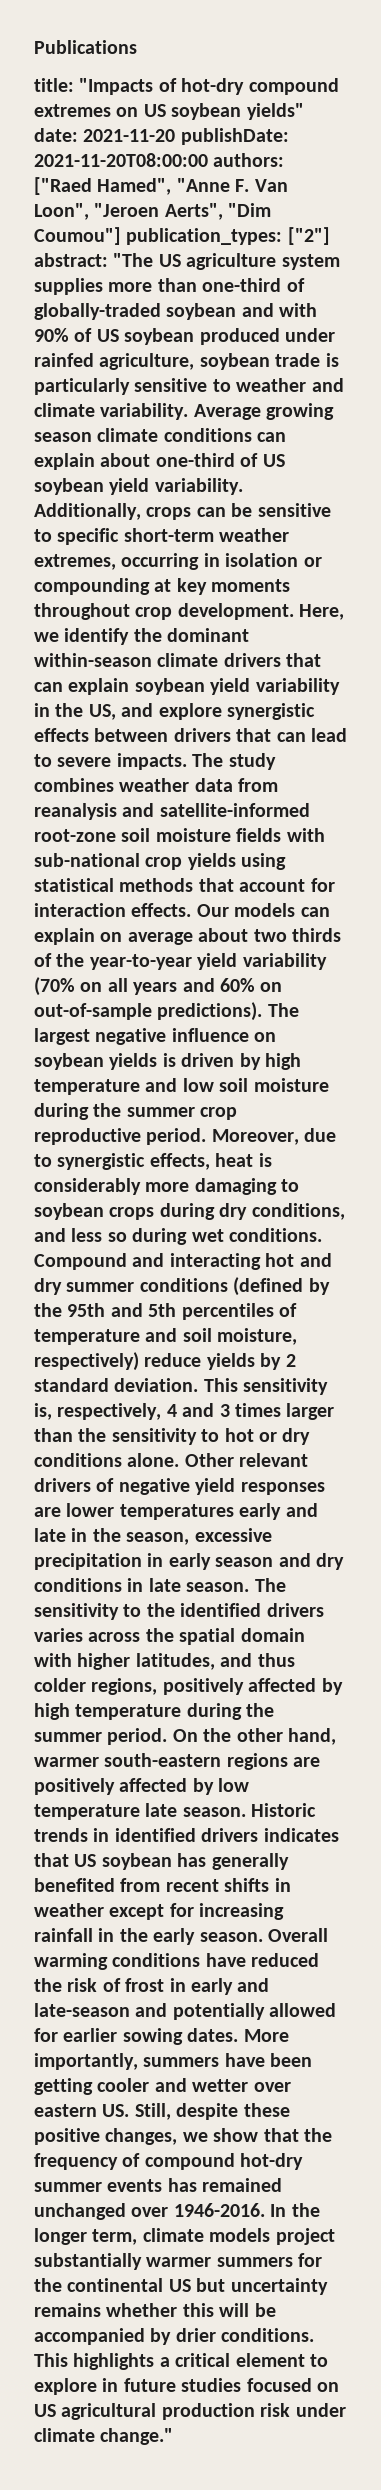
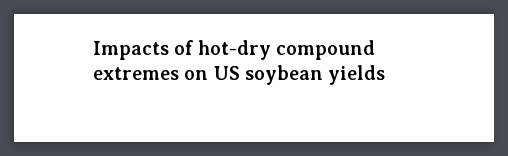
[34,40,137,54] [34,78,154,95] Publications // title: "Impacts -> [93,41,169,60] Impacts
[246,103,304,120] [34,128,289,145] [34,153,285,167] [34,177,288,195] [34,203,272,220] [34,227,330,245] [34,253,340,270] [34,278,305,295] [34,303,318,320] [34,328,335,345] [34,353,339,370] [34,378,344,395] [34,403,335,420] [34,428,287,442] [34,453,285,470] [34,478,243,495] [34,503,331,520] [34,528,290,545] [34,553,322,570] [34,578,291,595] [34,603,345,620] [34,628,250,645] [34,653,322,667] [34,678,340,695] [34,703,315,720] [34,728,347,742] [34,753,276,770] [34,778,279,792] [34,803,310,820] [34,828,325,842] [34,853,287,870] [34,878,335,892] [34,903,330,917] [34,928,341,945] [34,953,327,970] [34,977,283,996] [34,1002,299,1021] [34,1028,277,1045] [34,1053,301,1070] [34,1078,329,1095] [34,1103,238,1120] [34,1128,337,1145] [34,1153,272,1170] [34,1178,300,1195] [34,1203,345,1220] [34,1228,322,1245] [34,1253,332,1270] [34,1277,330,1296] [34,1303,297,1320] [34,1328,298,1345] [34,1352,296,1371] [34,1378,329,1395] [34,1403,335,1420] [34,1428,311,1445] [34,1453,309,1467] [34,1478,325,1495] [34,1503,318,1520] [34,1528,272,1545] [34,1553,344,1570] [34,1578,286,1592] [34,1603,324,1620] [34,1628,305,1645] [34,1653,295,1670] [34,1678,343,1695] [34,1703,275,1720] [34,1728,336,1745] [34,1753,321,1770] [34,1778,250,1795] [34,1803,317,1820] [34,1828,339,1842] [34,1853,289,1870] [34,1878,291,1892] [34,1903,285,1920] [34,1928,328,1945] [34,1953,320,1970] [34,1978,270,1995] [34,2003,337,2020] [34,2028,289,2045] [34,2053,313,2070] [34,2078,291,2095] [34,2103,290,2120] [34,2128,332,2145] [34,2153,304,2170] [34,2178,283,2192] [34,2203,320,2220] [34,2228,335,2245] [34,2253,323,2270] [34,2278,328,2295] [34,2303,276,2317] [34,2328,315,2345] [34,2353,328,2370] [34,2378,339,2395] [34,2403,346,2420] [34,2428,174,2445] yields" date: 2021-11-20 publishDate: 2021-11-20T08:00:00 authors: ["Raed Hamed", "Anne F. Van Loon", "Jeroen Aerts", "Dim Coumou"] publication_types: ["2"] abstract: "The US agriculture system supplies more than one-third of globally-traded soybean and with 90% of US soybean produced under rainfed agriculture, soybean trade is particularly sensitive to weather and climate variability. Average growing season climate conditions can explain about one-third of US soybean yield variability. Additionally, crops can be sensitive to specific short-term weather extremes, occurring in isolation or compounding at key moments throughout crop development. Here, we identify the dominant within-season climate drivers that can explain soybean yield variability in the US, and explore synergistic effects between drivers that can lead to severe impacts. The study combines weather data from reanalysis and satellite-informed root-zone soil moisture fields with sub-national crop yields using statistical methods that account for interaction effects. Our models can explain on average about two thirds of the year-to-year yield variability (70% on all years and 60% on out-of-sample predictions). The largest negative influence on soybean yields is driven by high temperature and low soil moisture during the summer crop reproductive period. Moreover, due to synergistic effects, heat is considerably more damaging to soybean crops during dry conditions, and less so during wet conditions. Compound and interacting hot and dry summer conditions (defined by the 95th and 5th percentiles of temperature and soil moisture, respectively) reduce yields by 2 standard deviation. This sensitivity is, respectively, 4 and 3 times larger than the sensitivity to hot or dry conditions alone. Other relevant drivers of negative yield responses are lower temperatures early and late in the season, excessive precipitation in early season and dry conditions in late season. The sensitivity to the identified drivers varies across the spatial domain with higher latitudes, and thus colder regions, positively affected by high temperature during the summer period. On the other hand, warmer south-eastern regions are positively affected by low temperature late season. Historic trends in identified drivers indicates that US soybean has generally benefited from recent shifts in weather except for increasing rainfall in the early season. Overall warming conditions have reduced the risk of frost in early and late-season and potentially allowed for earlier sowing dates. More importantly, summers have been getting cooler and wetter over eastern US. Still, despite these positive changes, we show that the frequency of compound hot-dry summer events has remained unchanged over 1946-2016. In the longer term, climate models project substantially warmer summers for the continental US but uncertainty remains whether this will be accompanied by drier conditions. This highlights a critical element to explore in future studies focused on US agricultural production risk under climate change." -> [328,65,386,85] yields

